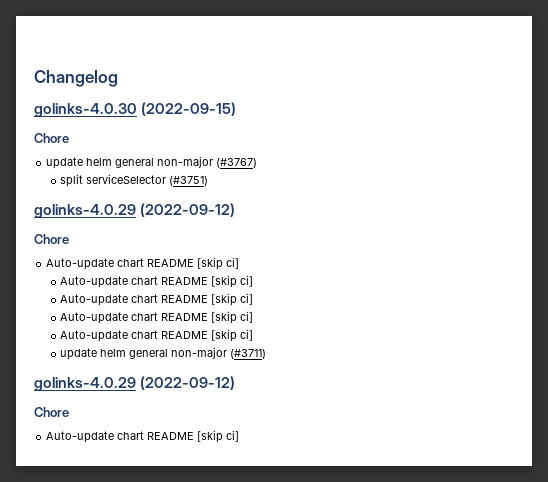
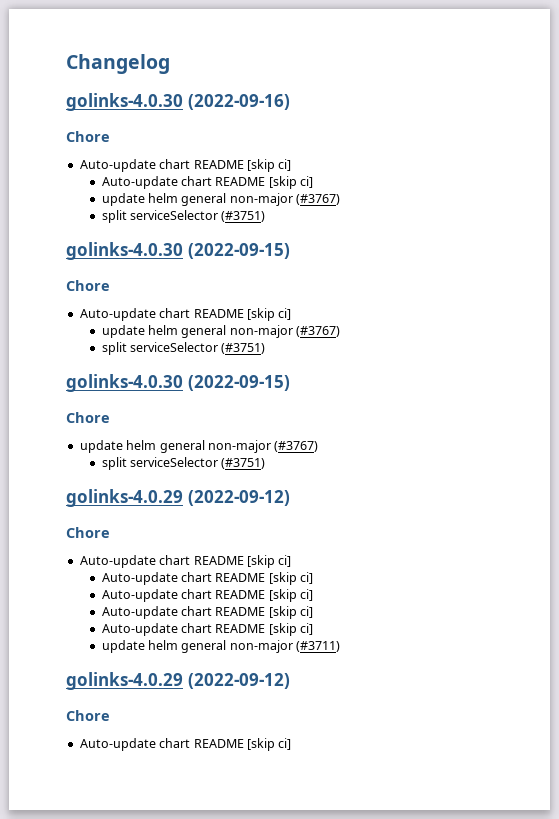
(118, 78) none -> [66,93,290,111] [66,131,110,142] [79,159,292,172] [101,176,314,189] [101,193,341,206] [101,210,266,223] [66,242,290,260] [66,280,110,291] [79,308,292,321] [101,325,341,338] [101,342,266,355] // golinks-4.0.30 (2022-09-16) // Chore // Auto-update chart README [skip ci] // Auto-update chart README [skip ci] // update helm general non-major (#3767) // split serviceSelector (#3751) // golinks-4.0.30 (2022-09-15) // Chore // Auto-update chart README [skip ci] // update helm general non-major (#3767) // split serviceSelector (#3751)

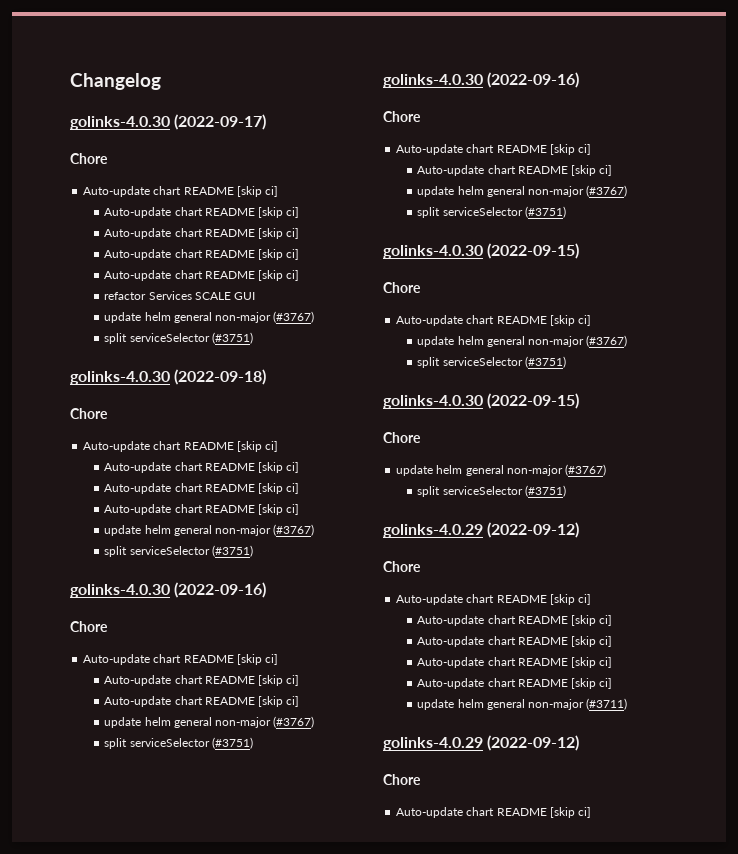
(170, 64) none -> [70,114,267,130] [70,153,108,164] [83,186,279,197] [104,207,300,218] [104,228,300,239] [104,249,300,260] [104,270,300,281] [104,291,256,300] [104,311,315,323] [104,332,253,344] [70,369,267,385] [70,408,108,419] [83,441,279,452] [104,462,300,473] [104,483,300,494] [104,504,300,515] [104,524,315,536] [104,545,253,557] [70,582,267,598] [70,621,108,632] [83,654,279,665] [104,675,300,686] [104,696,300,707] [104,716,315,728] [104,737,253,749] // golinks-4.0.30 (2022-09-17) // Chore // Auto-update chart README [skip ci] // Auto-update chart README [skip ci] // Auto-update chart README [skip ci] // Auto-update chart README [skip ci] // Auto-update chart README [skip ci] // refactor Services SCALE GUI // update helm general non-major (#3767) // split serviceSelector (#3751) // golinks-4.0.30 (2022-09-18) // Chore // Auto-update chart README [skip ci] // Auto-update chart README [skip ci] // Auto-update chart README [skip ci] // Auto-update chart README [skip ci] // update helm general non-major (#3767) // split serviceSelector (#3751) // golinks-4.0.30 (2022-09-16) // Chore // Auto-update chart README [skip ci] // Auto-update chart README [skip ci] // Auto-update chart README [skip ci] // update helm general non-major (#3767) // split serviceSelector (#3751)

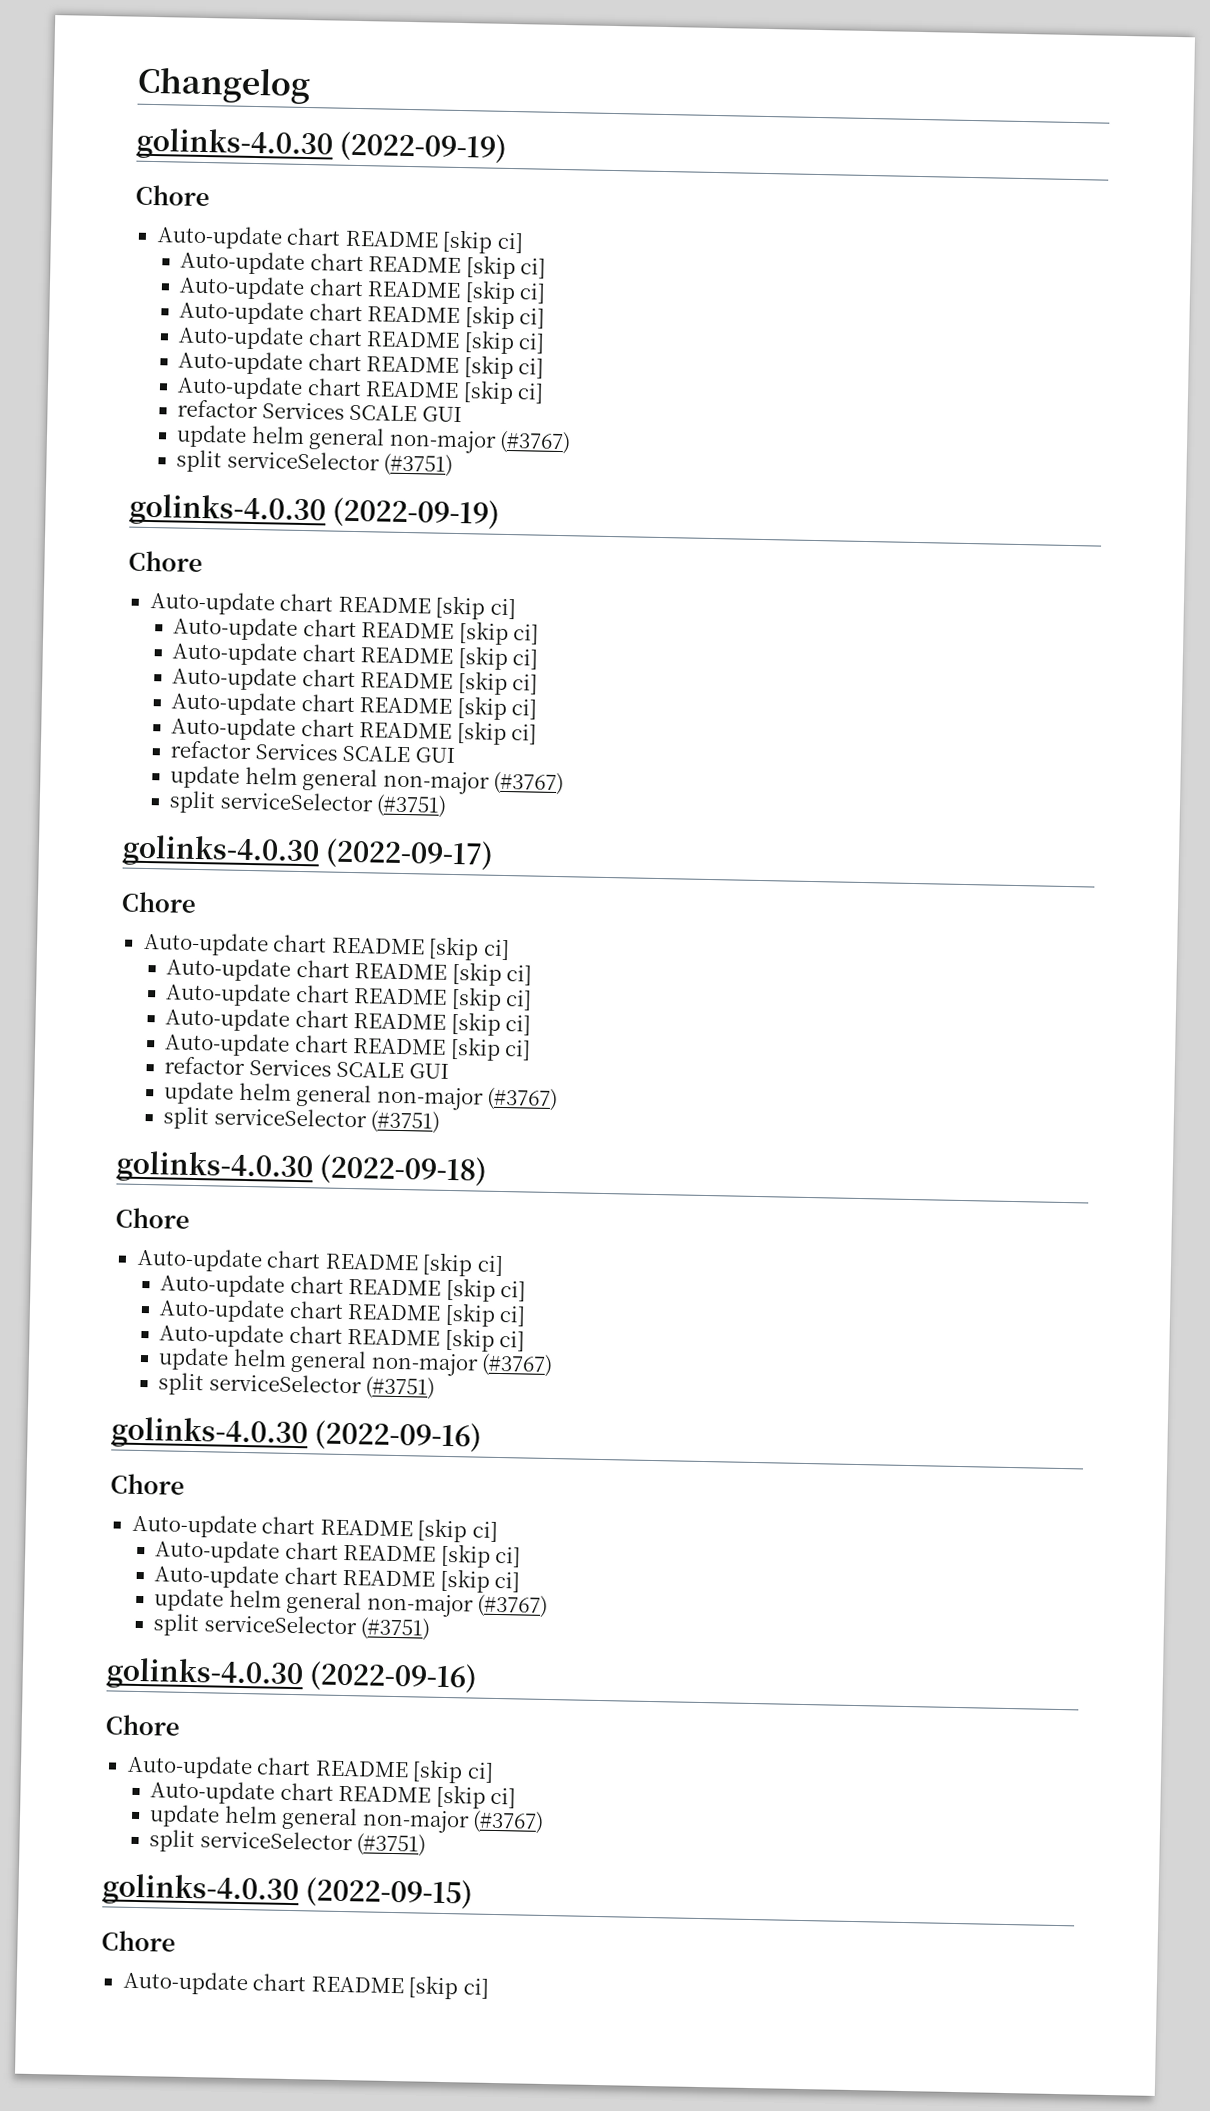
(161, 81) none -> [136,127,508,164] [135,184,210,207] [156,225,524,254] [180,250,547,280] [179,275,547,305] [179,300,546,330] [178,325,546,355] [178,350,545,380] [177,375,545,405] [177,399,462,423] [176,424,572,455] [176,449,454,477] [129,493,501,530] [128,550,203,573] [149,591,516,620] [173,616,540,646] [172,641,539,671] [172,666,539,696] [171,691,538,721] [171,716,538,746] [170,740,455,764] [170,765,565,796] [169,790,448,818] // golinks-4.0.30 (2022-09-19) // Chore // Auto-update chart README [skip ci] // Auto-update chart README [skip ci] // Auto-update chart README [skip ci] // Auto-update chart README [skip ci] // Auto-update chart README [skip ci] // Auto-update chart README [skip ci] // Auto-update chart README [skip ci] // refactor Services SCALE GUI // update helm general non-major (#3767) // split serviceSelector (#3751) // golinks-4.0.30 (2022-09-19) // Chore // Auto-update chart README [skip ci] // Auto-update chart README [skip ci] // Auto-update chart README [skip ci] // Auto-update chart README [skip ci] // Auto-update chart README [skip ci] // Auto-update chart README [skip ci] // refactor Services SCALE GUI // update helm general non-major (#3767) // split serviceSelector (#3751)
[417,335,628,347] [417,356,566,368] [383,393,580,409] [383,432,421,443] [396,464,607,476] [417,485,566,497] [383,522,580,538] [383,561,421,572] [396,594,592,605] [417,615,613,626] [417,636,613,647] [417,657,613,668] [417,678,613,689] [417,698,628,710] [383,735,580,751] [383,774,421,785] [396,807,592,818] // update helm general non-major (#3767) // split serviceSelector (#3751) // golinks-4.0.30 (2022-09-15) // Chore // update helm general non-major (#3767) // split serviceSelector (#3751) // golinks-4.0.29 (2022-09-12) // Chore // Auto-update chart README [skip ci] // Auto-update chart README [skip ci] // Auto-update chart README [skip ci] // Auto-update chart README [skip ci] // Auto-update chart README [skip ci] // update helm general non-major (#3711) // golinks-4.0.29 (2022-09-12) // Chore // Auto-update chart README [skip ci] -> (489, 1988) none

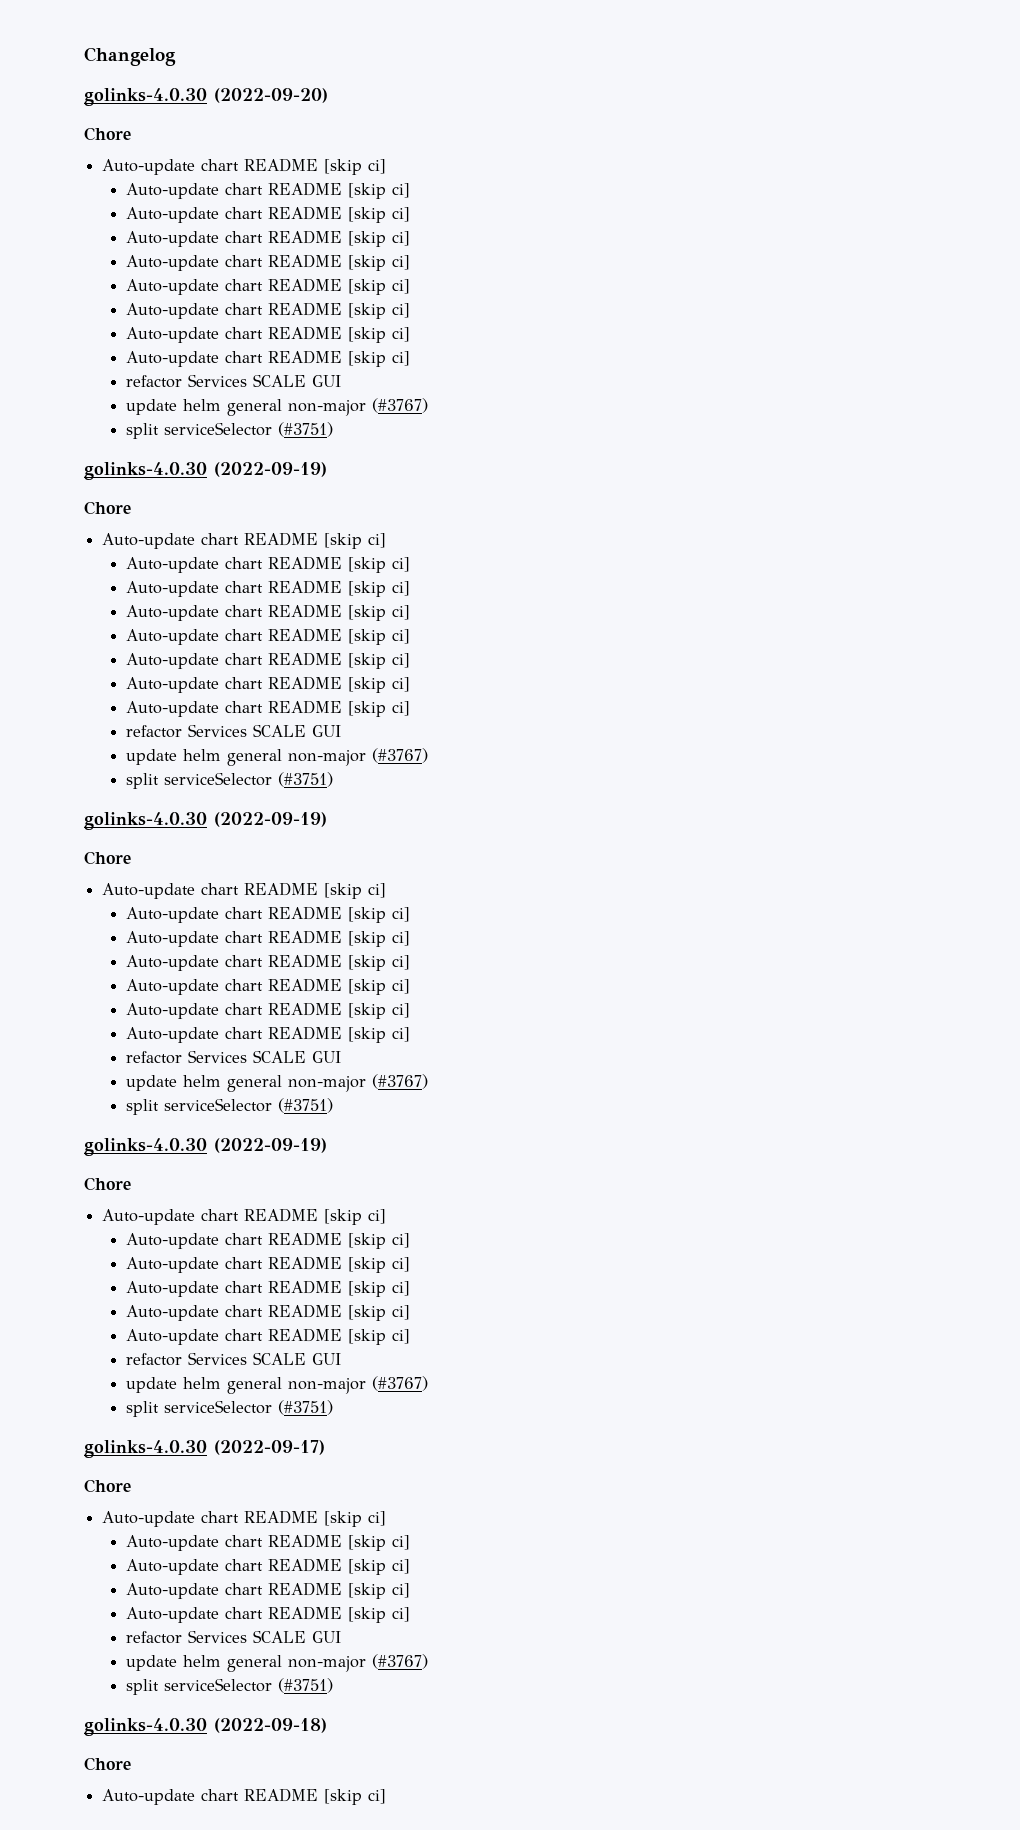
(311, 85) none -> [84,88,328,106] [84,127,131,141] [102,158,387,175] [125,182,410,199] [125,206,410,223] [125,230,410,247] [125,254,410,271] [125,278,410,295] [125,302,410,319] [125,326,410,343] [125,350,410,367] [125,374,341,388] [125,398,428,416] [125,422,333,439] [84,462,327,480] [84,501,131,515] [102,532,387,549] [125,556,410,573] [125,580,410,597] [125,604,410,621] [125,628,410,645] [125,652,410,669] [125,676,410,693] [125,700,410,717] [125,724,341,738] [125,748,428,766] [125,772,333,789] // golinks-4.0.30 (2022-09-20) // Chore // Auto-update chart README [skip ci] // Auto-update chart README [skip ci] // Auto-update chart README [skip ci] // Auto-update chart README [skip ci] // Auto-update chart README [skip ci] // Auto-update chart README [skip ci] // Auto-update chart README [skip ci] // Auto-update chart README [skip ci] // Auto-update chart README [skip ci] // refactor Services SCALE GUI // update helm general non-major (#3767) // split serviceSelector (#3751) // golinks-4.0.30 (2022-09-19) // Chore // Auto-update chart README [skip ci] // Auto-update chart README [skip ci] // Auto-update chart README [skip ci] // Auto-update chart README [skip ci] // Auto-update chart README [skip ci] // Auto-update chart README [skip ci] // Auto-update chart README [skip ci] // Auto-update chart README [skip ci] // refactor Services SCALE GUI // update helm general non-major (#3767) // split serviceSelector (#3751)
[160,1273,527,1302] [159,1298,527,1327] [159,1323,526,1352] [158,1347,554,1378] [158,1372,436,1400] [111,1416,483,1453] [110,1473,185,1495] [131,1513,498,1543] [155,1539,522,1568] [154,1564,521,1593] [154,1588,549,1618] [153,1613,431,1641] [106,1657,479,1694] [105,1714,181,1736] [126,1754,494,1784] [150,1780,517,1809] [149,1804,545,1834] [149,1829,427,1857] [102,1873,474,1910] [101,1930,176,1952] [122,1970,489,2000] // Auto-update chart README [skip ci] // Auto-update chart README [skip ci] // Auto-update chart README [skip ci] // update helm general non-major (#3767) // split serviceSelector (#3751) // golinks-4.0.30 (2022-09-16) // Chore // Auto-update chart README [skip ci] // Auto-update chart README [skip ci] // Auto-update chart README [skip ci] // update helm general non-major (#3767) // split serviceSelector (#3751) // golinks-4.0.30 (2022-09-16) // Chore // Auto-update chart README [skip ci] // Auto-update chart README [skip ci] // update helm general non-major (#3767) // split serviceSelector (#3751) // golinks-4.0.30 (2022-09-15) // Chore // Auto-update chart README [skip ci] -> (387, 1796) none

